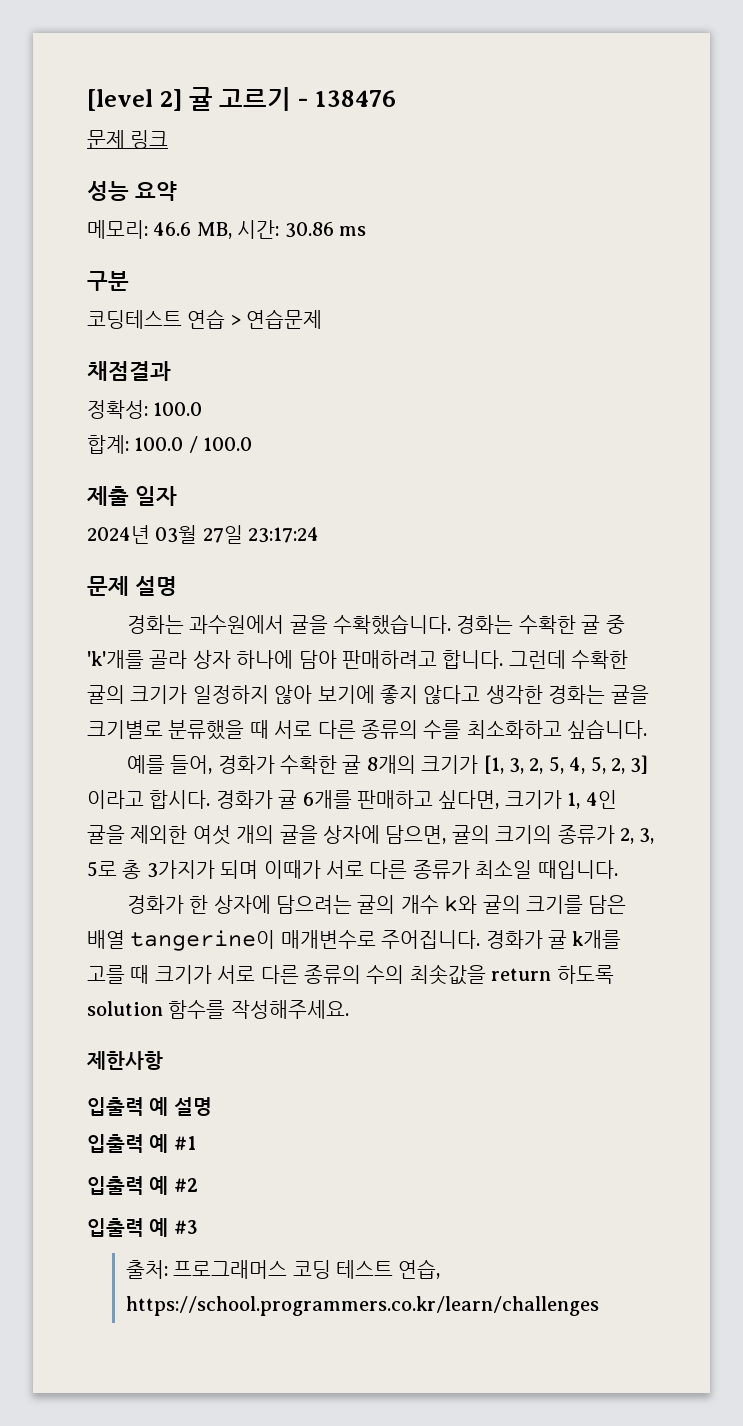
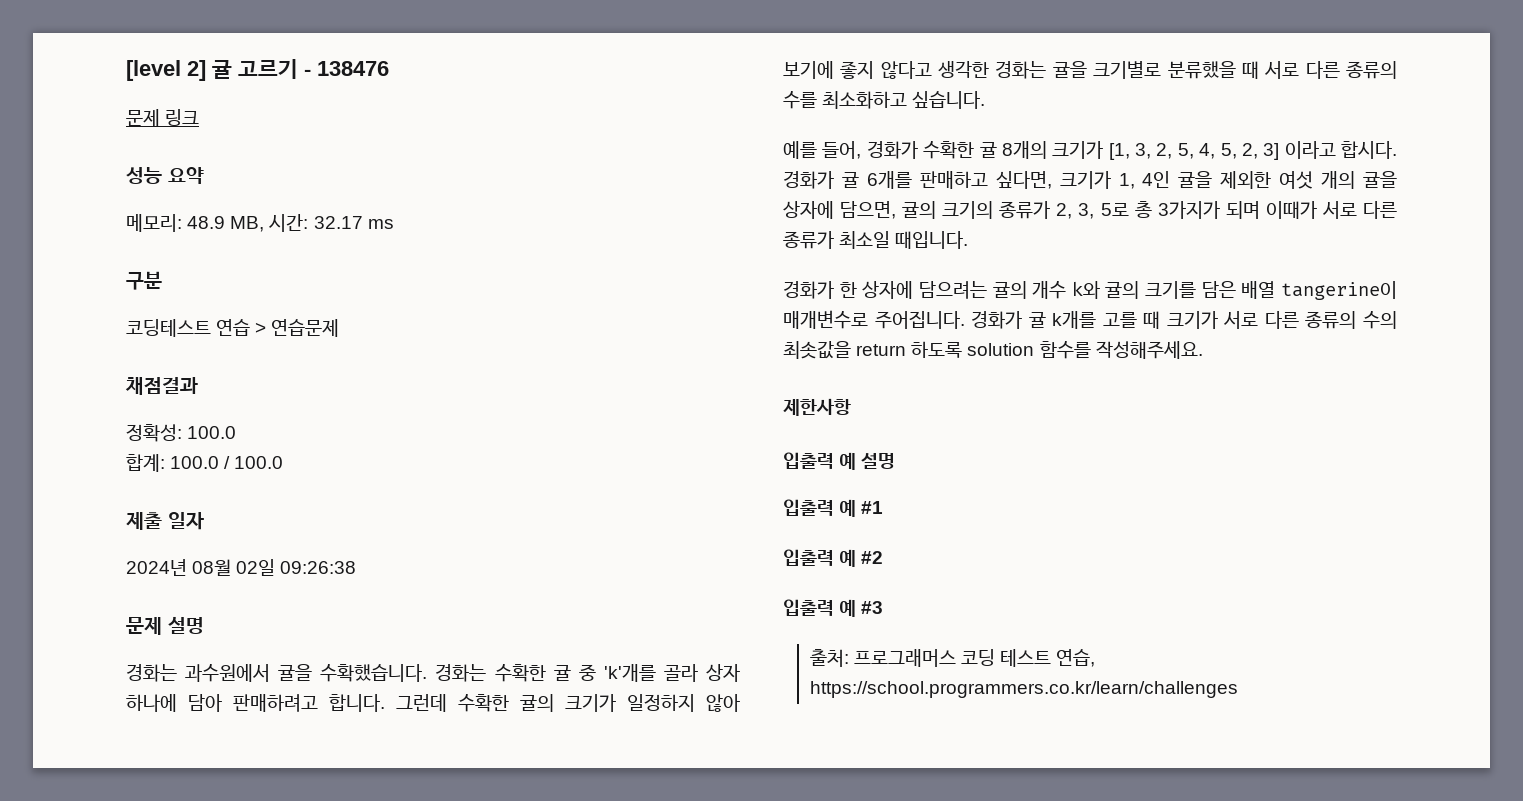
[153,222,192,236] 46.6 -> [187,216,226,229] 48.9
[284,222,334,238] 30.86 -> [313,216,363,229] 32.17
[155,525,320,544] 03월 27일 23:17:24 -> [192,559,357,576] 08월 02일 09:26:38

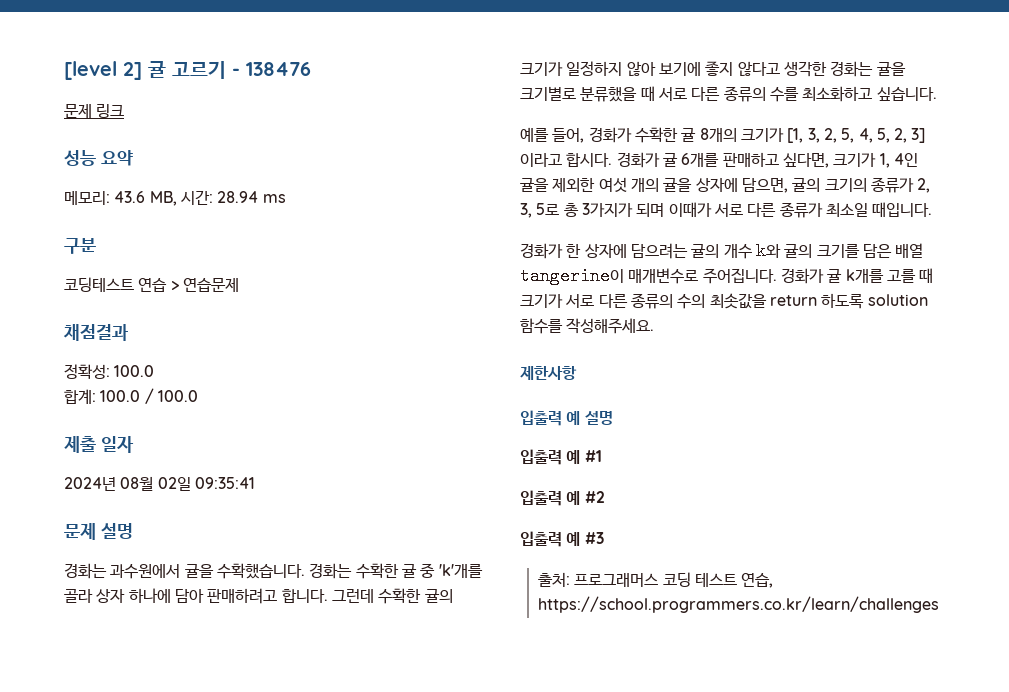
[187,216,226,229] 48.9 -> [114,191,146,203] 43.6
[313,216,363,229] 32.17 -> [217,191,259,203] 28.94
[280,561,357,574] 09:26:38 -> [194,477,255,489] 09:35:41

